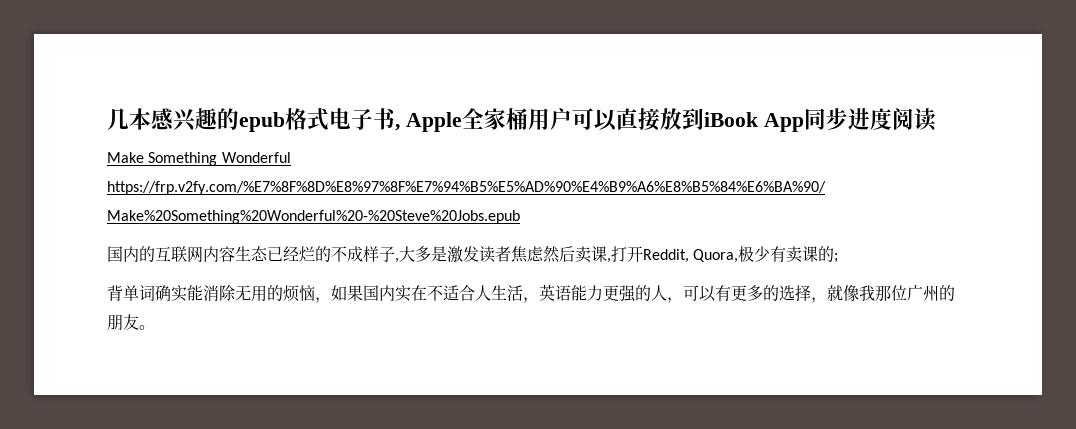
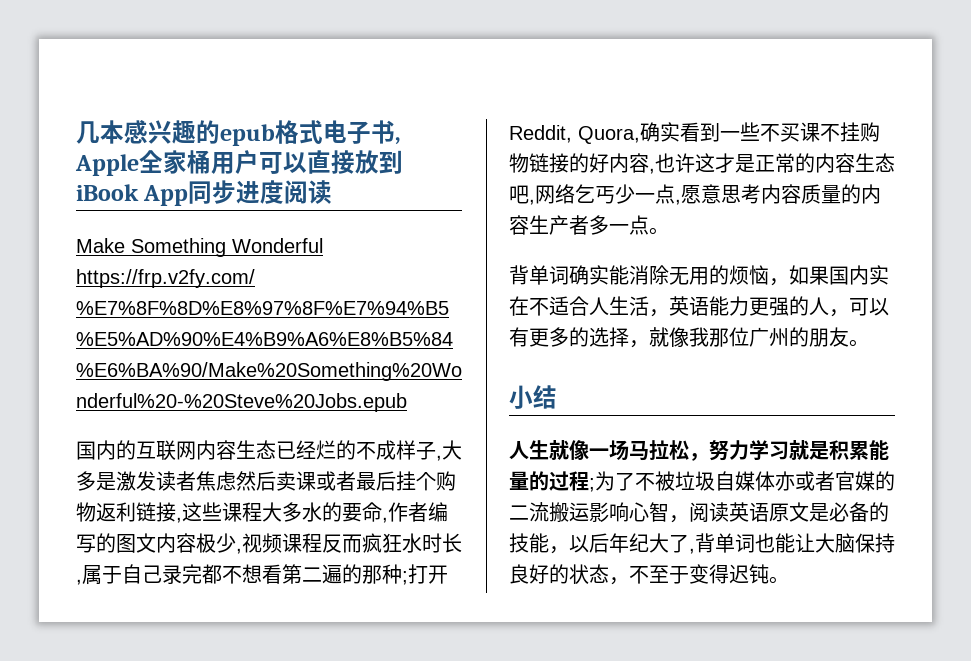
[607,246,839,263] ,打开Reddit, Quora,极少有卖课的; -> [316,471,456,491] [76,502,448,523] [76,533,462,554] [76,564,448,585] [509,122,880,144] [509,153,895,174] [509,184,881,205] [509,215,669,235] 或者最后挂个购物返利链接,这些课程大多水的要命,作者编写的图文内容极少,视频课程反而疯狂水时长,属于自己录完都不想看第二遍的那种;打开Reddit, Quora,确实看到一些不买课不挂购物链接的好内容,也许这才是正常的内容生态吧,网络乞丐少一点,愿意思考内容质量的内容生产者多一点。
(155, 327) none -> [509,385,557,409] [509,440,889,461] [509,471,895,492] [509,502,889,523] [509,533,895,554] [509,564,789,585] // 小结 // 人生就像一场马拉松，努力学习就是积累能量的过程;为了不被垃圾自媒体亦或者官媒的二流搬运影响心智，阅读英语原文是必备的技能，以后年纪大了,背单词也能让大脑保持良好的状态，不至于变得迟钝。

